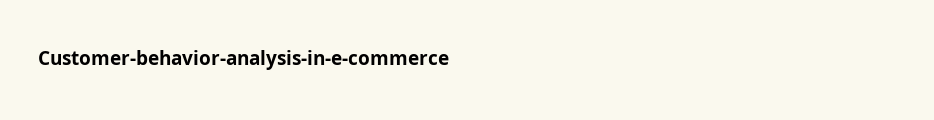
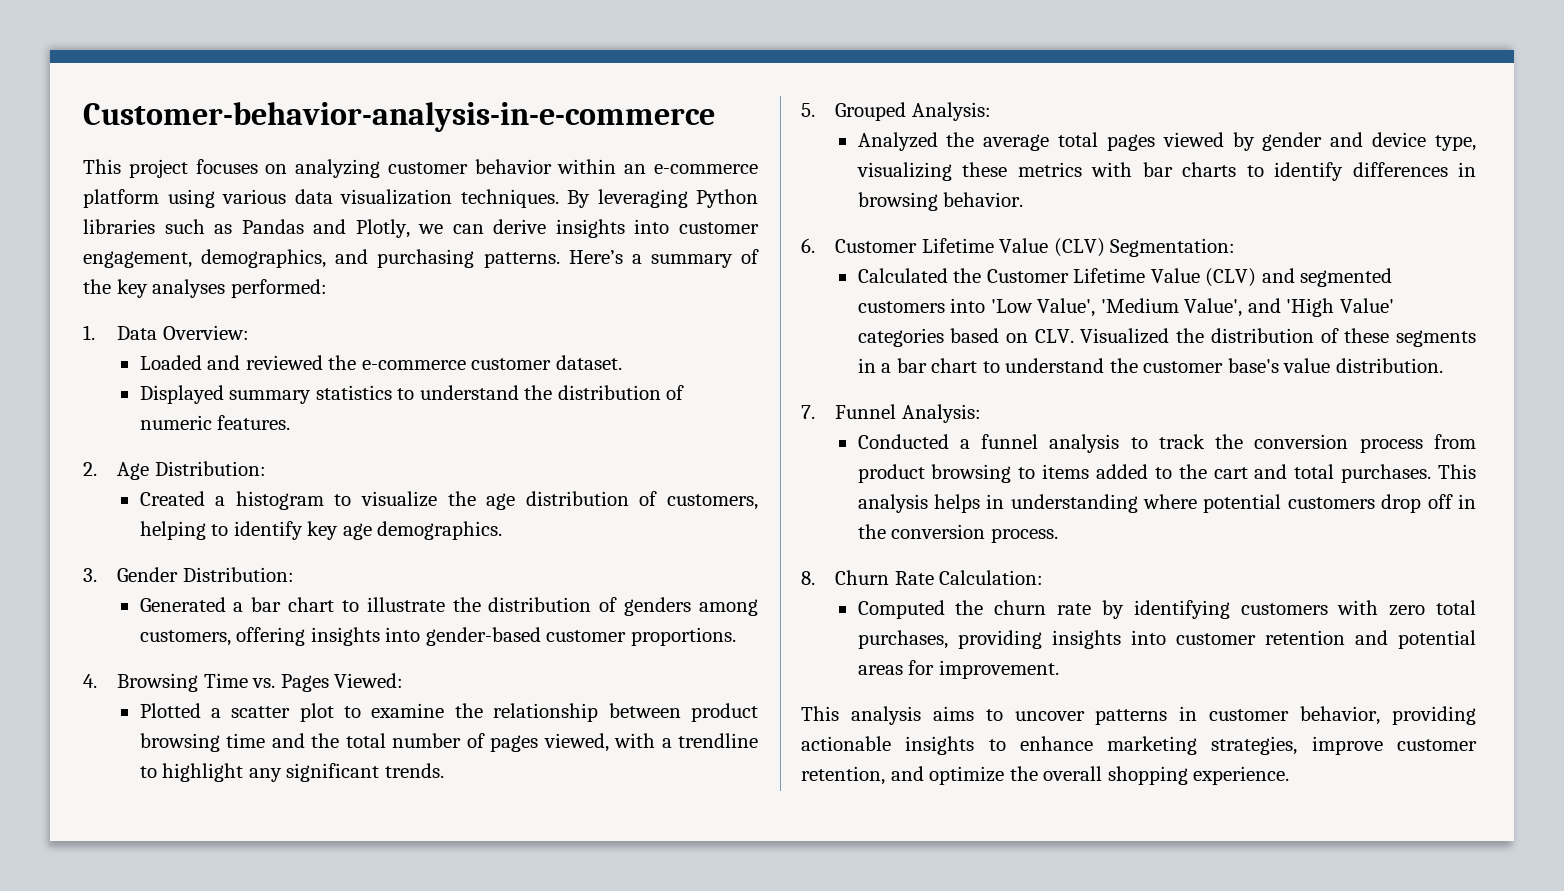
(449, 60) none -> [83,159,758,178] [83,189,758,208] [83,219,759,238] [83,249,759,268] [83,279,327,298] [83,325,249,340] [139,355,622,370] [139,385,685,404] [139,415,291,430] [83,461,266,480] [139,491,758,510] [139,521,503,540] [83,567,294,582] [139,597,758,616] [139,627,736,646] [83,673,404,692] [139,703,758,722] [139,733,758,752] [139,763,444,782] [801,102,991,121] [857,132,1476,151] [856,162,1476,181] [857,192,1024,211] [801,238,1236,257] [857,268,1393,287] [857,298,1394,317] [857,328,1476,347] [857,358,1443,373] [801,404,981,423] [857,434,1476,453] [857,464,1476,483] [857,494,1477,513] [857,524,1058,543] [801,570,1044,585] [857,600,1476,619] [857,630,1476,649] [857,660,1059,679] [801,706,1476,725] [801,736,1477,755] [801,766,1290,785] // This project focuses on analyzing customer behavior within an e-commerce platform using various data visualization techniques. By leveraging Python libraries such as Pandas and Plotly, we can derive insights into customer engagement, demographics, and purchasing patterns. Here’s a summary of the key analyses performed: // 1. Data Overview: // Loaded and reviewed the e-commerce customer dataset. // Displayed summary statistics to understand the distribution of numeric features. // 2. Age Distribution: // Created a histogram to visualize the age distribution of customers, helping to identify key age demographics. // 3. Gender Distribution: // Generated a bar chart to illustrate the distribution of genders among customers, offering insights into gender-based customer proportions. // 4. Browsing Time vs. Pages Viewed: // Plotted a scatter plot to examine the relationship between product browsing time and the total number of pages viewed, with a trendline to highlight any significant trends. // 5. Grouped Analysis: // Analyzed the average total pages viewed by gender and device type, visualizing these metrics with bar charts to identify differences in browsing behavior. // 6. Customer Lifetime Value (CLV) Segmentation: // Calculated the Customer Lifetime Value (CLV) and segmented customers into 'Low Value', 'Medium Value', and 'High Value' categories based on CLV. Visualized the distribution of these segments in a bar chart to understand the customer base's value distribution. // 7. Funnel Analysis: // Conducted a funnel analysis to track the conversion process from product browsing to items added to the cart and total purchases. This analysis helps in understanding where potential customers drop off in the conversion process. // 8. Churn Rate Calculation: // Computed the churn rate by identifying customers with zero total purchases, providing insights into customer retention and potential areas for improvement. // This analysis aims to uncover patterns in customer behavior, providing actionable insights to enhance marketing strategies, improve customer retention, and optimize the overall shopping experience.

